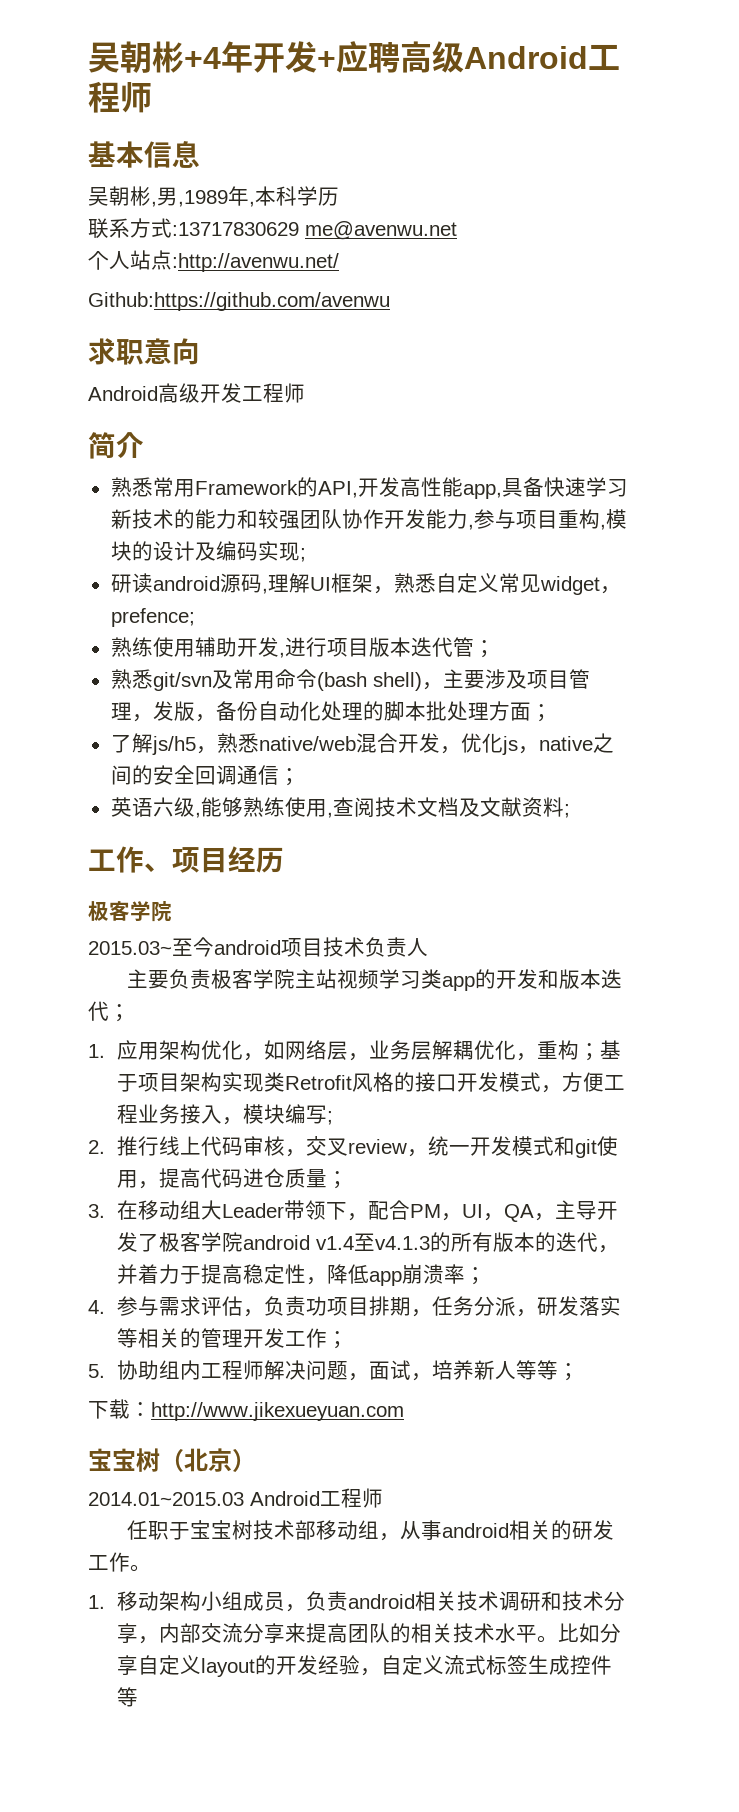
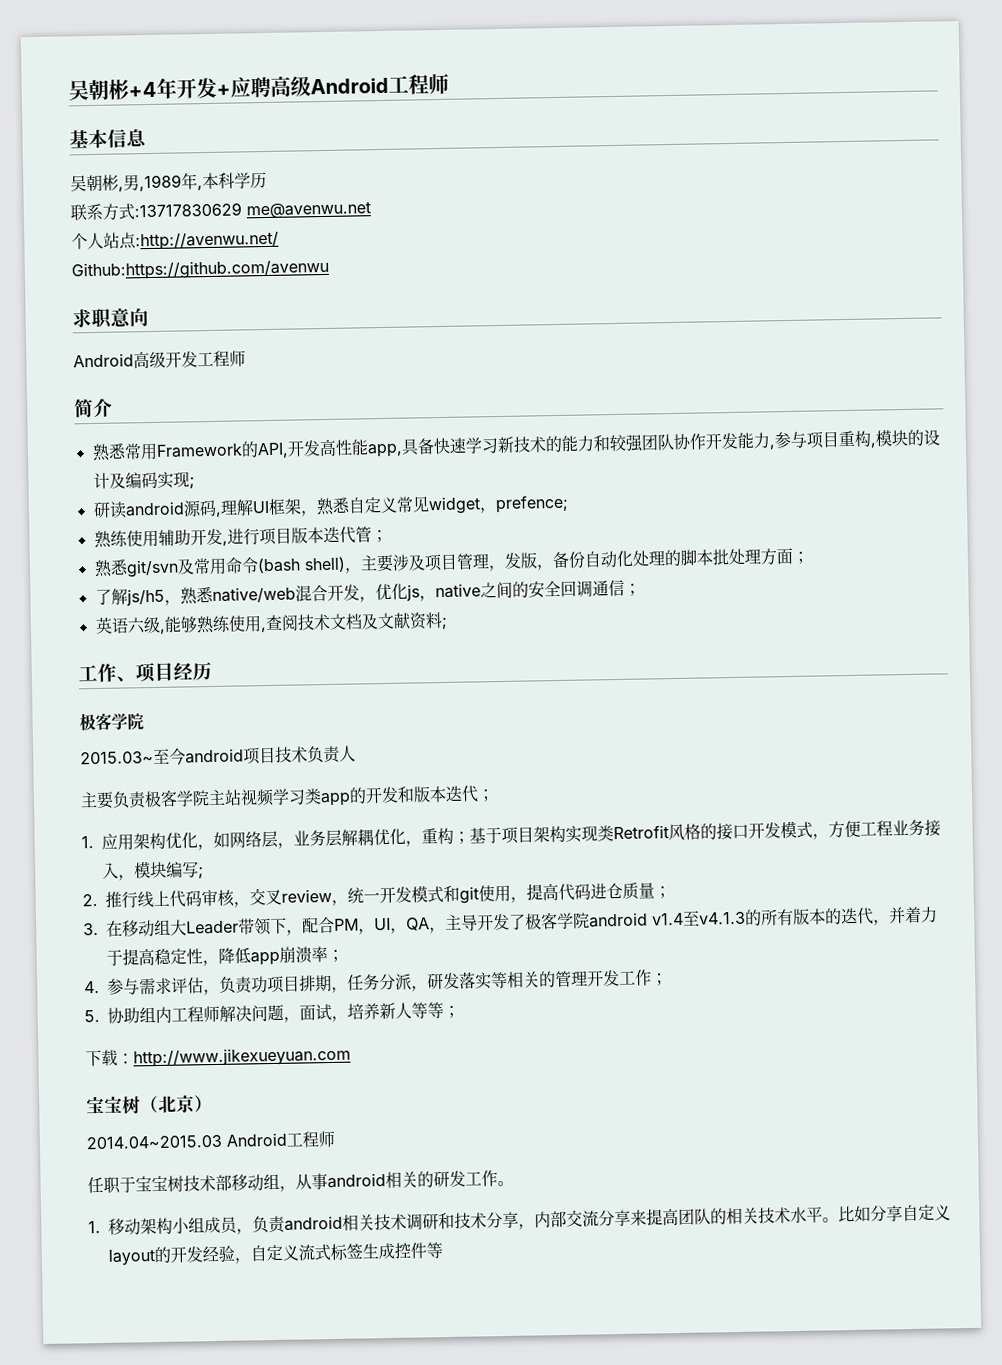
[88,1492,244,1506] 2014.01~2015.03 -> [86,1134,222,1150] 2014.04~2015.03

